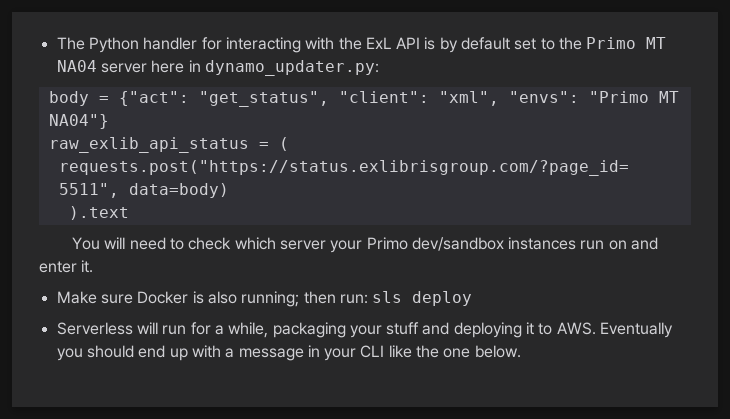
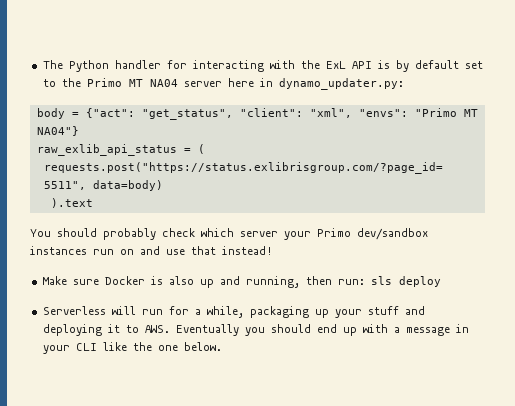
[104,237,184,250] will need to -> [57,228,156,240] should probably
[39,260,94,273] enter it. -> [166,246,273,255] use that instead!
[241,291,300,307] running; -> [199,276,300,288] up and running,
(346, 330) none -> [314,309,329,318] up

